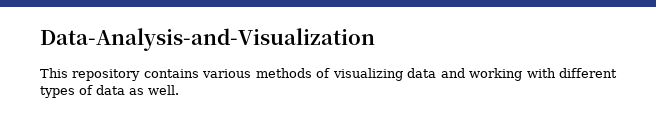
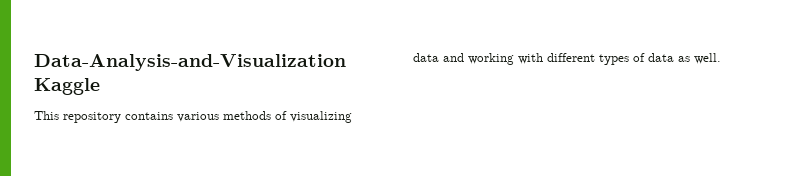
(375, 39) none -> [34,78,100,95] Kaggle

